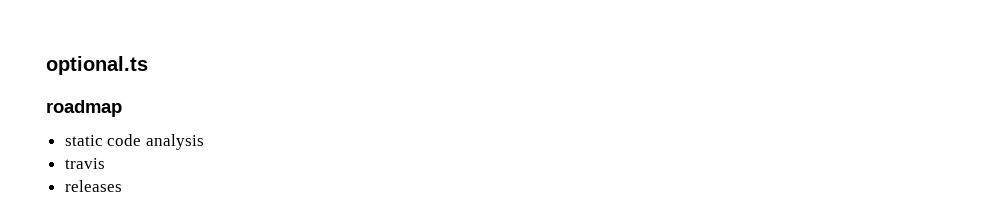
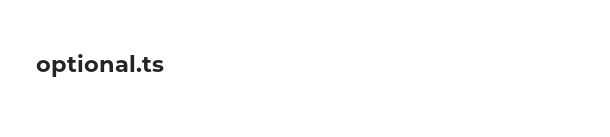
[46,100,122,117] [64,134,204,150] [64,158,105,169] [64,180,122,192] // roadmap // static code analysis // travis // releases -> (164, 65) none

